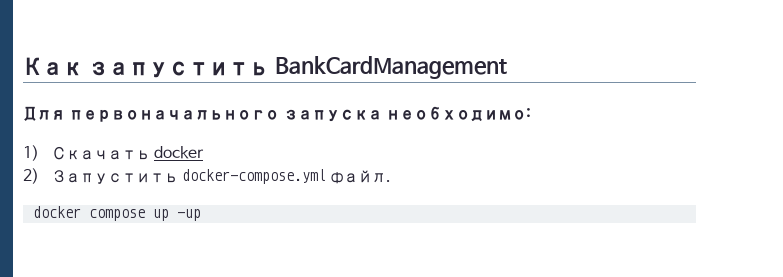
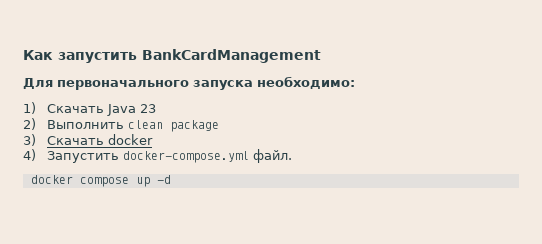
(150, 153) none -> [107,104,157,116] [23,118,220,132] [23,134,105,146] Java 23 // 2) Выполнить clean package // 3) Скачать
[23,168,39,184] 2) -> [23,149,36,161] 4)
[176,209,201,221] -up -> [156,175,171,184] -d

